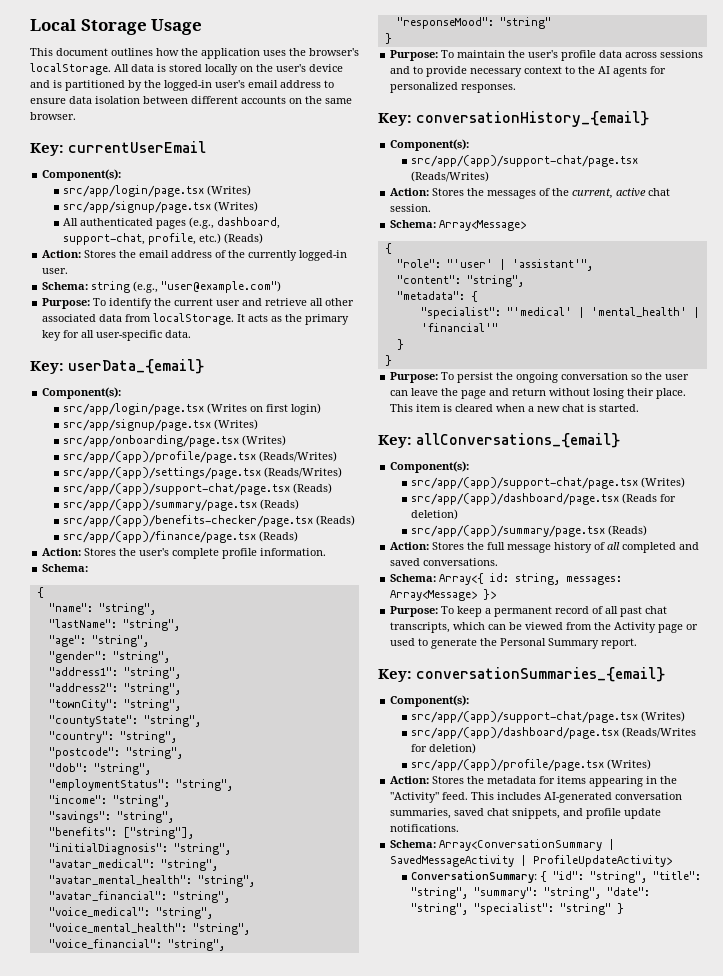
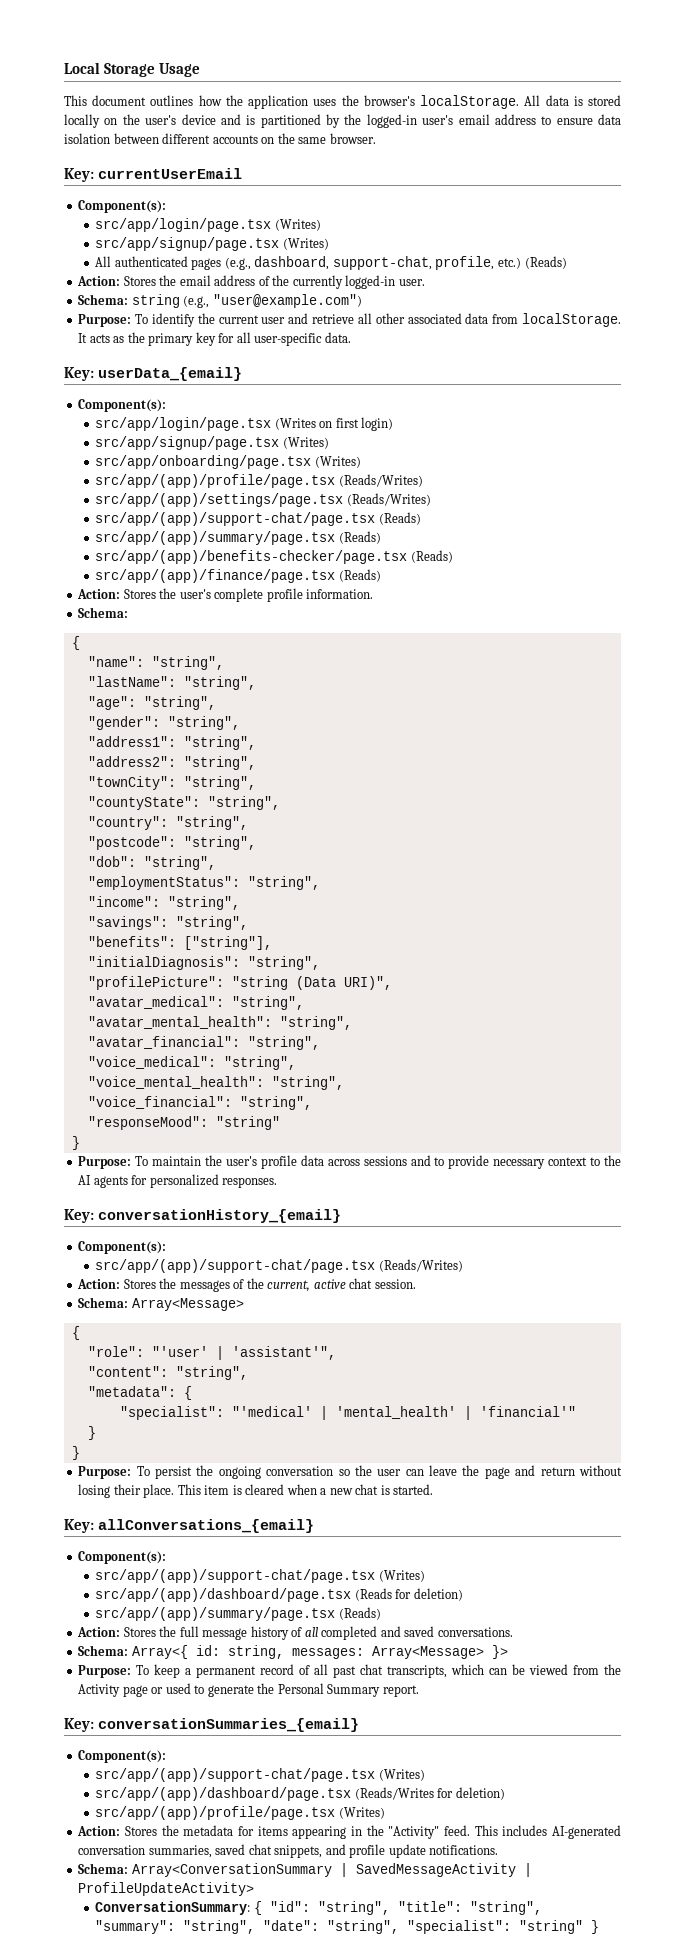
(231, 849) none -> [87,976,392,990] // "profilePicture": "string (Data URI)",

